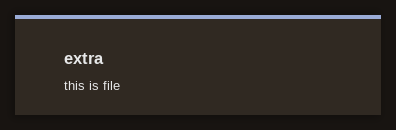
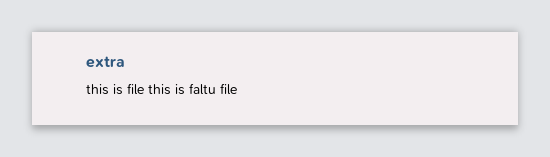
(120, 85) none -> [148,83,237,95] this is faltu file

